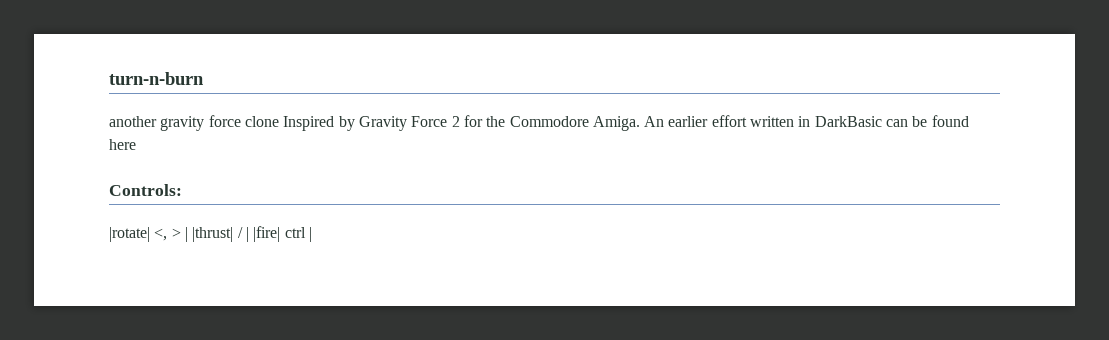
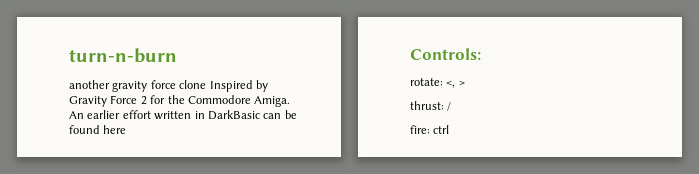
[109,227,150,242] |rotate| -> [410,78,443,86] rotate:
[184,227,234,242] | |thrust| -> [410,101,444,110] // thrust:
[245,226,312,242] | |fire| ctrl | -> [410,125,450,134] // fire: ctrl

